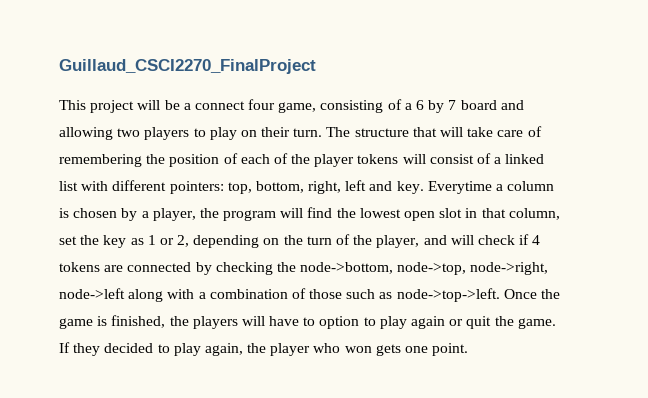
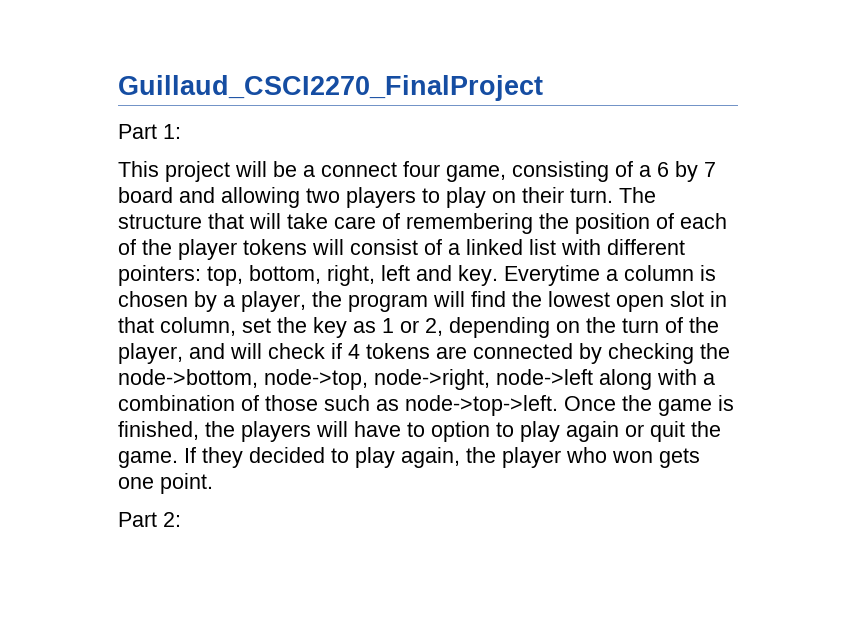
(316, 66) none -> [118,124,181,139] // Part 1:
(469, 349) none -> [118,512,181,527] // Part 2:

